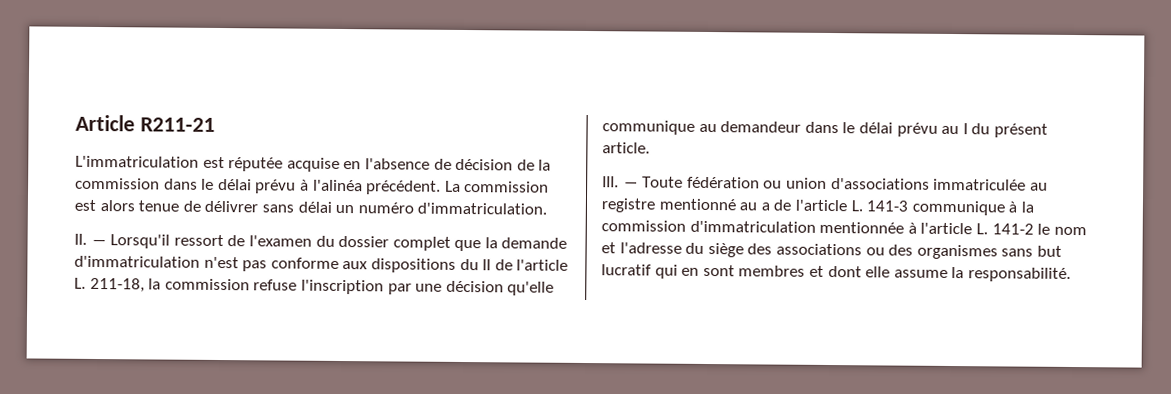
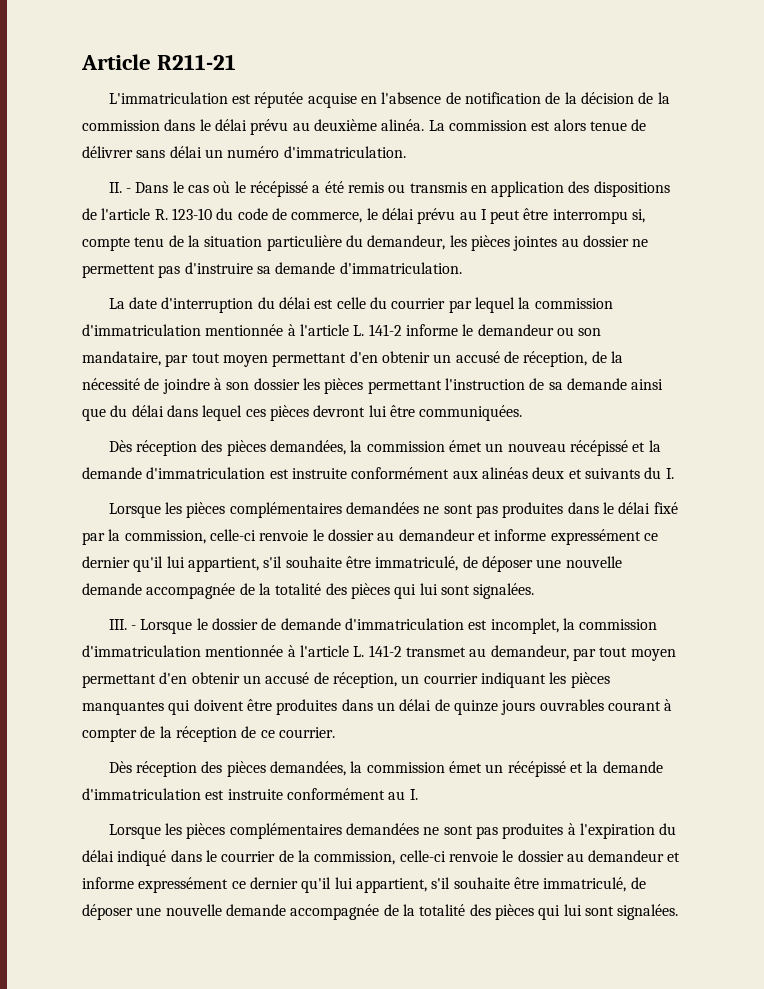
(452, 164) none -> [464,92,577,104] notification de la
[299,179,442,195] à l'alinéa précédent. -> [292,119,425,131] au deuxième alinéa.
[90,234,568,252] [74,255,569,273] [74,277,555,296] [602,120,839,135] ― Lorsqu'il ressort de l'examen du dossier complet que la demande d'immatriculation n'est pas conforme aux dispositions du II de l'article L. 211-18, la commission refuse l'inscription par une décision qu'elle communique au demandeur dans -> [125,181,670,197] [82,208,363,223] - Dans le cas où le récépissé a été remis ou transmis en application des dispositions de l'article R. 123-10 du code de commerce,
[971,123,1048,138] [602,142,650,154] [602,176,1048,191] [601,198,1034,216] [601,220,1087,236] [601,242,1062,260] [601,264,1071,282] du présent article. // III. ― Toute fédération ou union d'associations immatriculée au registre mentionné au a de l'article L. 141-3 communique à la commission d'immatriculation mentionnée à l'article L. 141-2 le nom et l'adresse du siège des associations ou des organismes sans but lucratif qui en sont membres et dont elle assume la responsabilité. -> [490,208,646,224] [82,235,649,251] [82,262,462,278] [108,297,613,313] [82,324,602,336] [82,351,623,367] [82,378,664,394] [82,405,523,421] [108,440,661,456] [82,467,674,479] [108,502,678,518] [82,529,658,545] [82,556,622,572] [82,583,535,599] [108,618,658,634] [82,645,676,661] [82,672,610,688] [82,699,673,715] [82,726,335,742] [108,761,663,777] [82,788,418,800] [108,823,677,839] [82,850,681,866] [82,877,646,893] [82,904,679,920] peut être interrompu si, compte tenu de la situation particulière du demandeur, les pièces jointes au dossier ne permettent pas d'instruire sa demande d'immatriculation. // La date d'interruption du délai est celle du courrier par lequel la commission d'immatriculation mentionnée à l'article L. 141-2 informe le demandeur ou son mandataire, par tout moyen permettant d'en obtenir un accusé de réception, de la nécessité de joindre à son dossier les pièces permettant l'instruction de sa demande ainsi que du délai dans lequel ces pièces devront lui être communiquées. // Dès réception des pièces demandées, la commission émet un nouveau récépissé et la demande d'immatriculation est instruite conformément aux alinéas deux et suivants du I. // Lorsque les pièces complémentaires demandées ne sont pas produites dans le délai fixé par la commission, celle-ci renvoie le dossier au demandeur et informe expressément ce dernier qu'il lui appartient, s'il souhaite être immatriculé, de déposer une nouvelle demande accompagnée de la totalité des pièces qui lui sont signalées. // III. - Lorsque le dossier de demande d'immatriculation est incomplet, la commission d'immatriculation mentionnée à l'article L. 141-2 transmet au demandeur, par tout moyen permettant d'en obtenir un accusé de réception, un courrier indiquant les pièces manquantes qui doivent être produites dans un délai de quinze jours ouvrables courant à compter de la réception de ce courrier. // Dès réception des pièces demandées, la commission émet un récépissé et la demande d'immatriculation est instruite conformément au I. // Lorsque les pièces complémentaires demandées ne sont pas produites à l'expiration du délai indiqué dans le courrier de la commission, celle-ci renvoie le dossier au demandeur et informe expressément ce dernier qu'il lui appartient, s'il souhaite être immatriculé, de déposer une nouvelle demande accompagnée de la totalité des pièces qui lui sont signalées.

